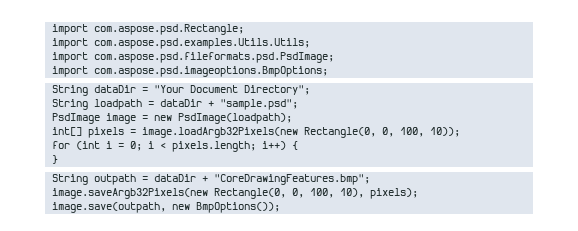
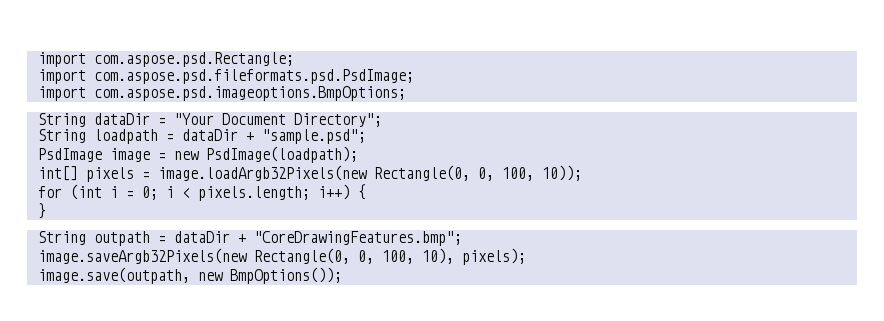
[51,38,310,49] // import com.aspose.psd.examples.Utils.Utils; -> (294, 59) none

